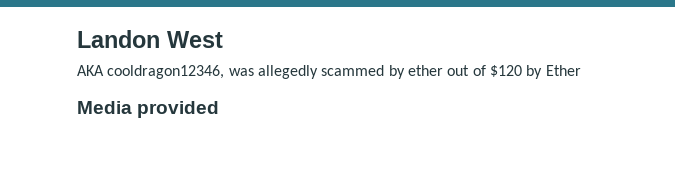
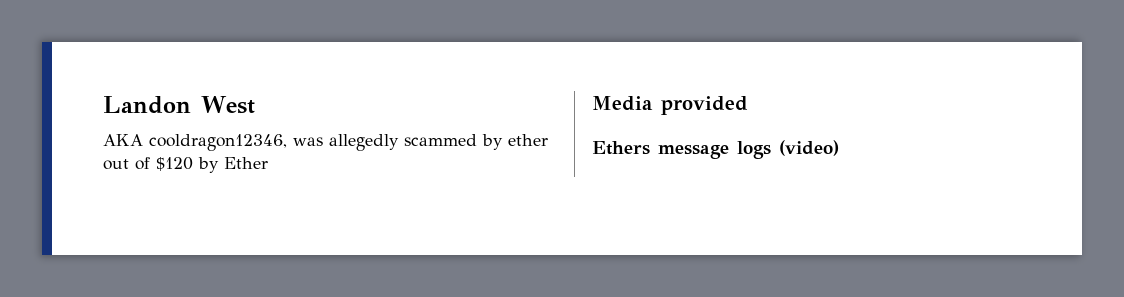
(220, 109) none -> [592,140,839,159] // Ethers message logs (video)

